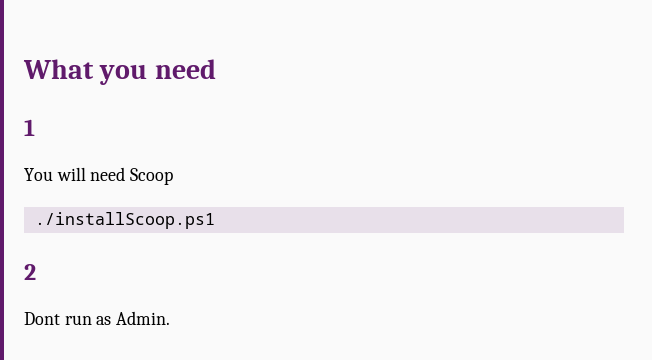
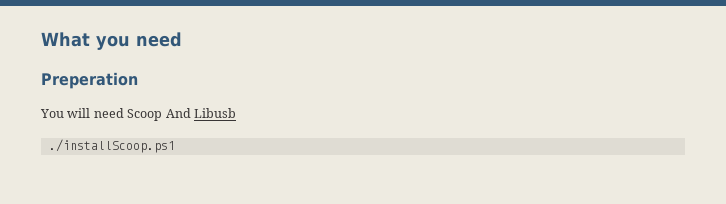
[24,119,35,136] 1 -> [41,72,138,89] Preperation
(174, 176) none -> [165,108,236,118] And Libusb
[24,264,36,280] [24,311,171,325] // 2 // Dont run as Admin. -> (175, 146) none

